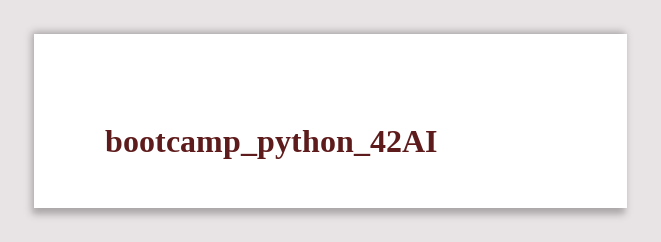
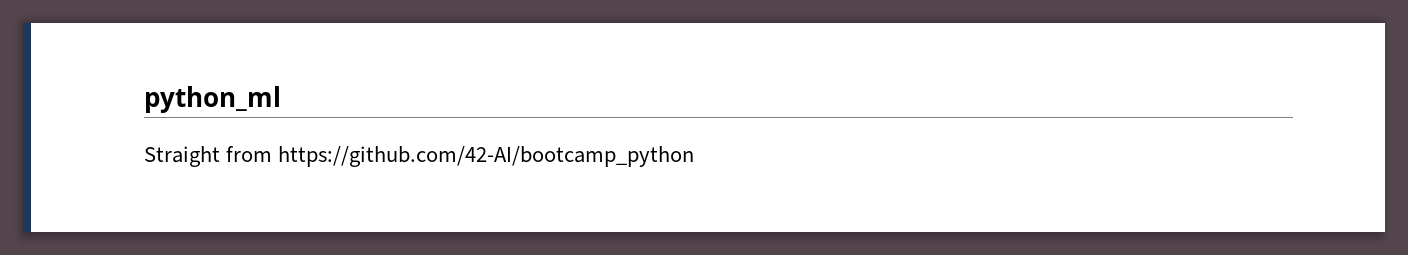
[105,130,437,159] bootcamp_python_42AI -> [144,86,281,113] [144,146,695,167] python_ml // Straight from https://github.com/42-AI/bootcamp_python

